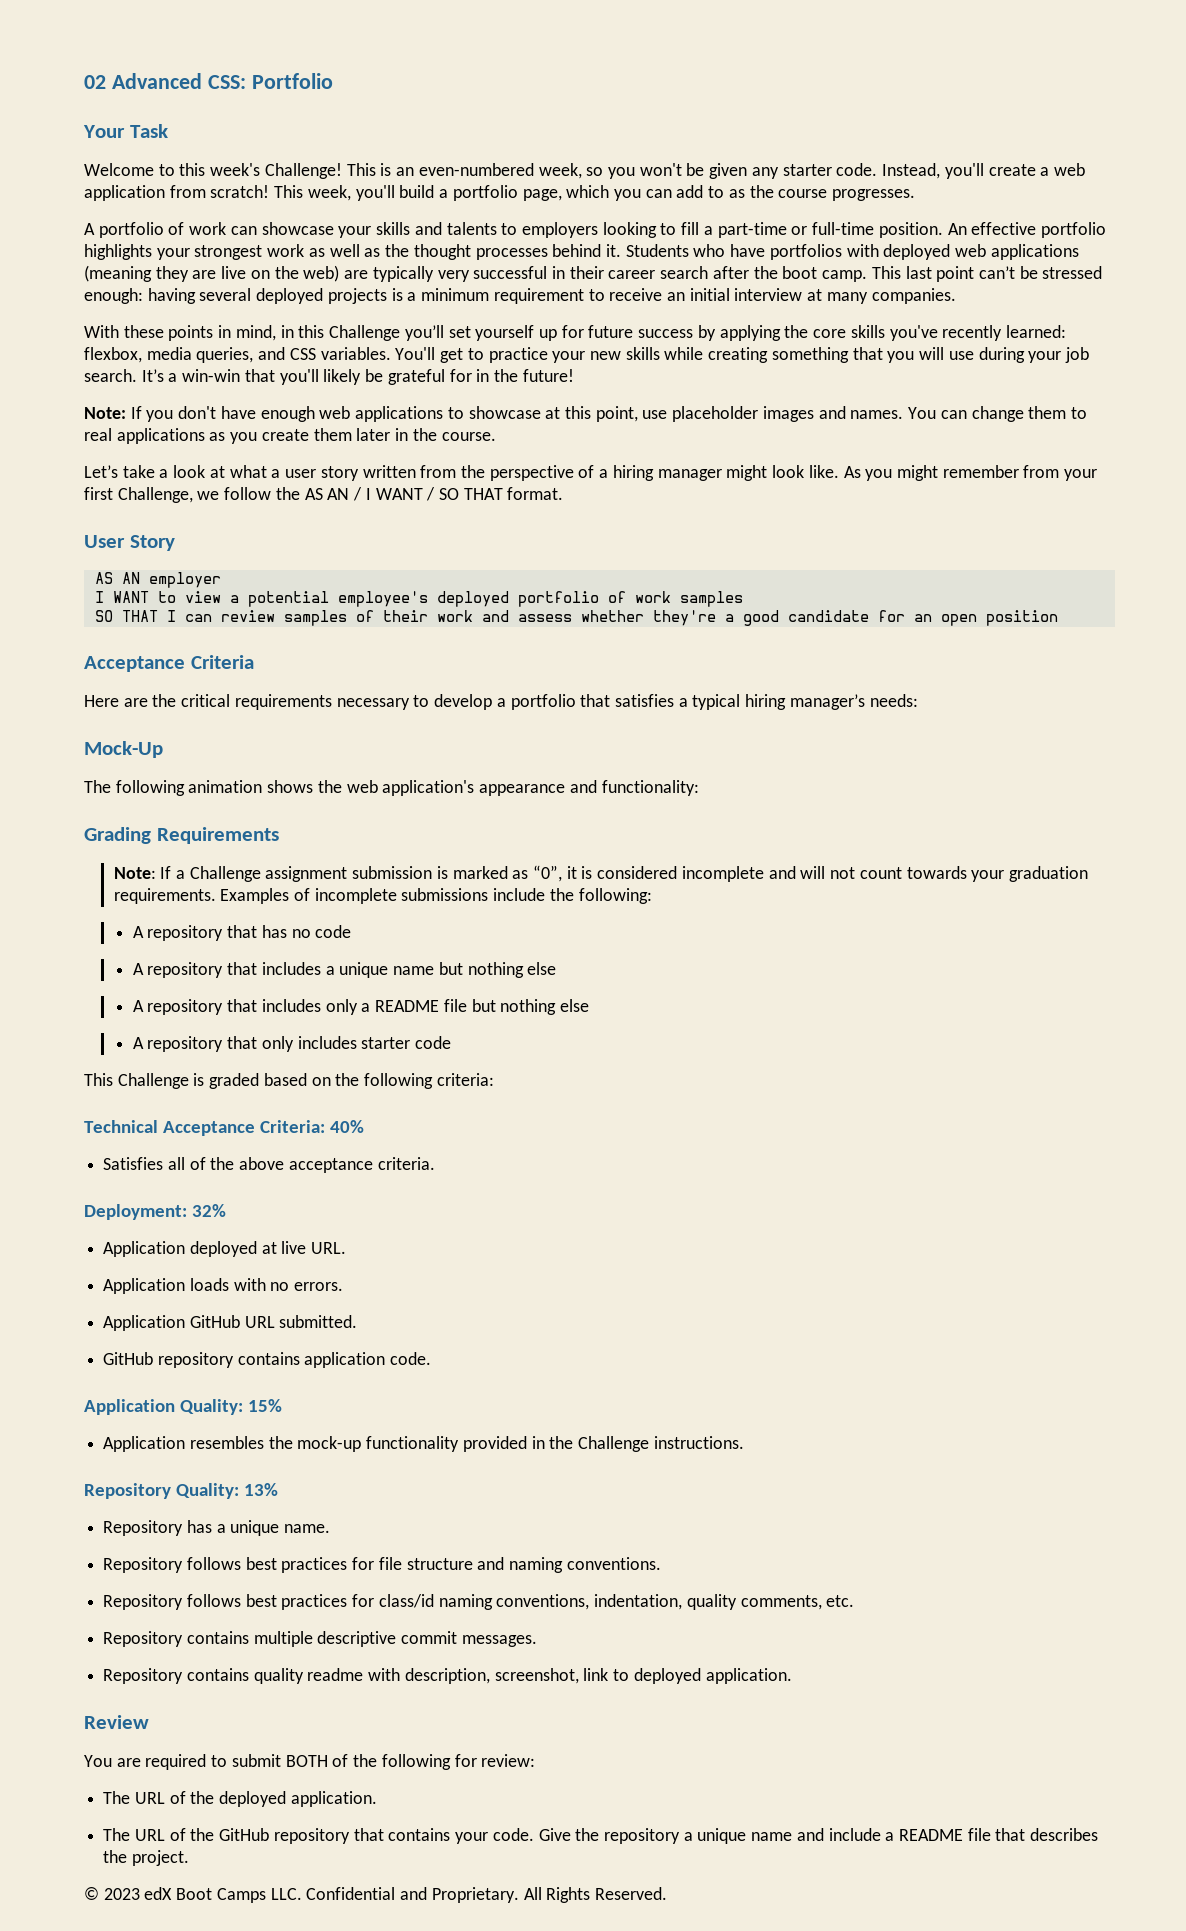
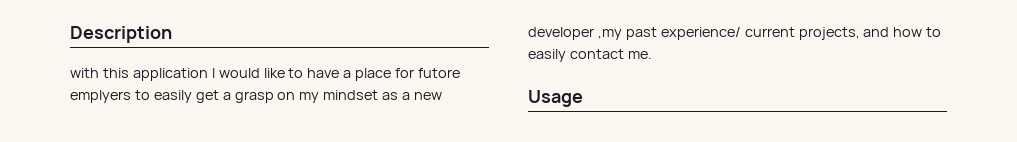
[84,73,333,89] [83,124,168,138] [84,163,1085,179] [84,185,916,201] [84,222,1106,238] [84,244,1079,260] [84,265,1103,282] [84,288,956,304] [84,325,1066,341] [84,347,1089,363] [84,369,574,385] [84,406,1087,422] [84,428,496,444] [84,465,1098,481] [84,487,564,503] [84,535,175,551] [94,572,221,588] [94,591,743,607] [94,610,1058,626] [84,655,254,672] [84,694,918,710] [84,741,163,758] [84,780,699,796] [84,827,279,844] [113,865,1088,882] [113,888,652,904] [132,925,352,941] [132,962,557,978] [132,999,589,1015] [132,1036,452,1052] [84,1073,494,1089] [84,1120,365,1136] [103,1157,435,1173] [84,1204,227,1220] [103,1241,347,1257] [103,1278,344,1294] [103,1315,358,1331] [103,1352,432,1368] [84,1399,283,1415] [103,1436,744,1452] [84,1483,279,1499] [103,1520,331,1536] [103,1557,661,1573] [103,1594,855,1610] [103,1631,537,1647] [103,1668,792,1684] [84,1715,149,1729] [84,1754,536,1770] [103,1791,377,1807] [103,1828,1099,1844] [103,1850,189,1866] [84,1887,667,1903] 02 Advanced CSS: Portfolio // Your Task // Welcome to this week's Challenge! This is an even-numbered week, so you won't be given any starter code. Instead, you'll create a web application from scratch! This week, you'll build a portfolio page, which you can add to as the course progresses. // A portfolio of work can showcase your skills and talents to employers looking to fill a part-time or full-time position. An effective portfolio highlights your strongest work as well as the thought processes behind it. Students who have portfolios with deployed web applications (meaning they are live on the web) are typically very successful in their career search after the boot camp. This last point can’t be stressed enough: having several deployed projects is a minimum requirement to receive an initial interview at many companies. // With these points in mind, in this Challenge you’ll set yourself up for future success by applying the core skills you've recently learned: flexbox, media queries, and CSS variables. You'll get to practice your new skills while creating something that you will use during your job search. It’s a win-win that you'll likely be grateful for in the future! // Note: If you don't have enough web applications to showcase at this point, use placeholder images and names. You can change them to real applications as you create them later in the course. // Let’s take a look at what a user story written from the perspective of a hiring manager might look like. As you might remember from your first Challenge, we follow the AS AN / I WANT / SO THAT format. // User Story // AS AN employer // I WANT to view a potential employee's deployed portfolio of work samples // SO THAT I can review samples of their work and assess whether they're a good candidate for an open position // Acceptance Criteria // Here are the critical requirements necessary to develop a portfolio that satisfies a typical hiring manager’s needs: // Mock-Up // The following animation shows the web application's appearance and functionality: // Grading Requirements // Note: If a Challenge assignment submission is marked as “0”, it is considered incomplete and will not count towards your graduation requirements. Examples of incomplete submissions include the following: // A repository that has no code // A repository that includes a unique name but nothing else // A repository that includes only a README file but nothing else // A repository that only includes starter code // This Challenge is graded based on the following criteria: // Technical Acceptance Criteria: 40% // Satisfies all of the above acceptance criteria. // Deployment: 32% // Application deployed at live URL. // Application loads with no errors. // Application GitHub URL submitted. // GitHub repository contains application code. // Application Quality: 15% // Application resembles the mock-up functionality provided in the Challenge instructions. // Repository Quality: 13% // Repository has a unique name. // Repository follows best practices for file structure and naming conventions. // Repository follows best practices for class/id naming conventions, indentation, quality comments, etc. // Repository contains multiple descriptive commit messages. // Repository contains quality readme with description, screenshot, link to deployed application. // Review // You are required to submit BOTH of the following for review: // The URL of the deployed application. // The URL of the GitHub repository that contains your code. Give the repository a unique name and include a README file that describes the project. // © 2023 edX Boot Camps LLC. Confidential and Proprietary. All Rights Reserved. -> [70,26,172,43] [70,68,461,81] [70,90,443,103] [528,27,942,40] [528,49,652,62] [528,90,583,107] Description // with this application I would like to have a place for futore emplyers to easily get a grasp on my mindset as a new developer ,my past experience/ current projects, and how to easily contact me. // Usage

